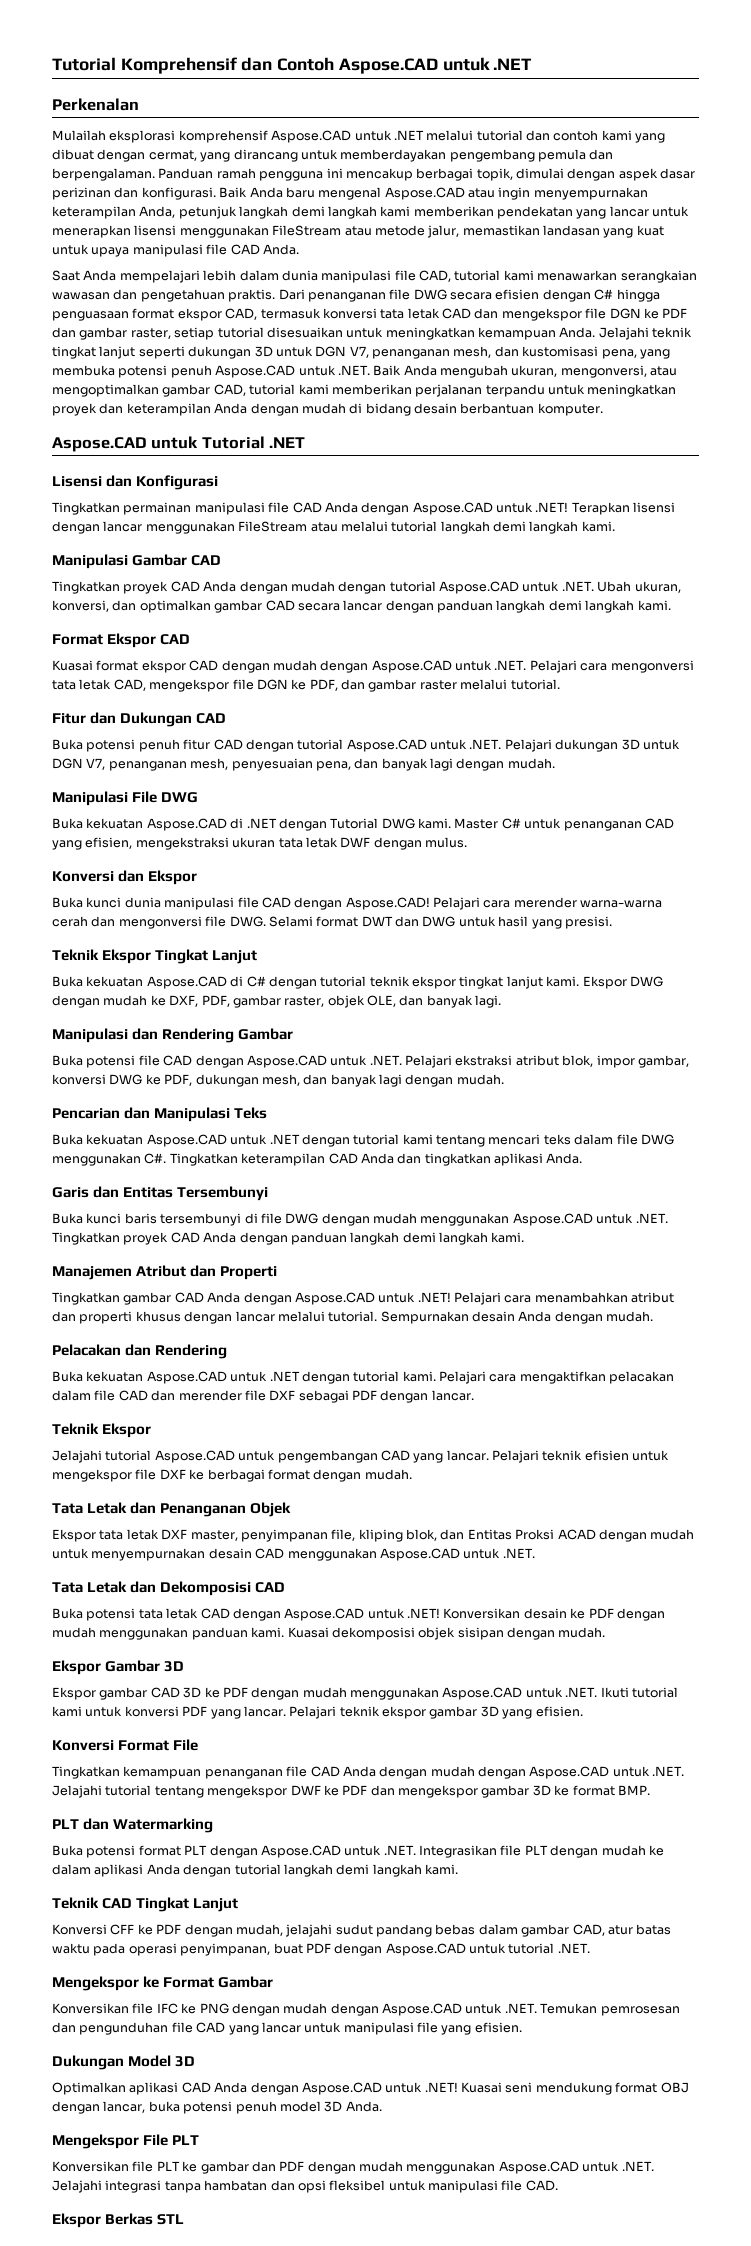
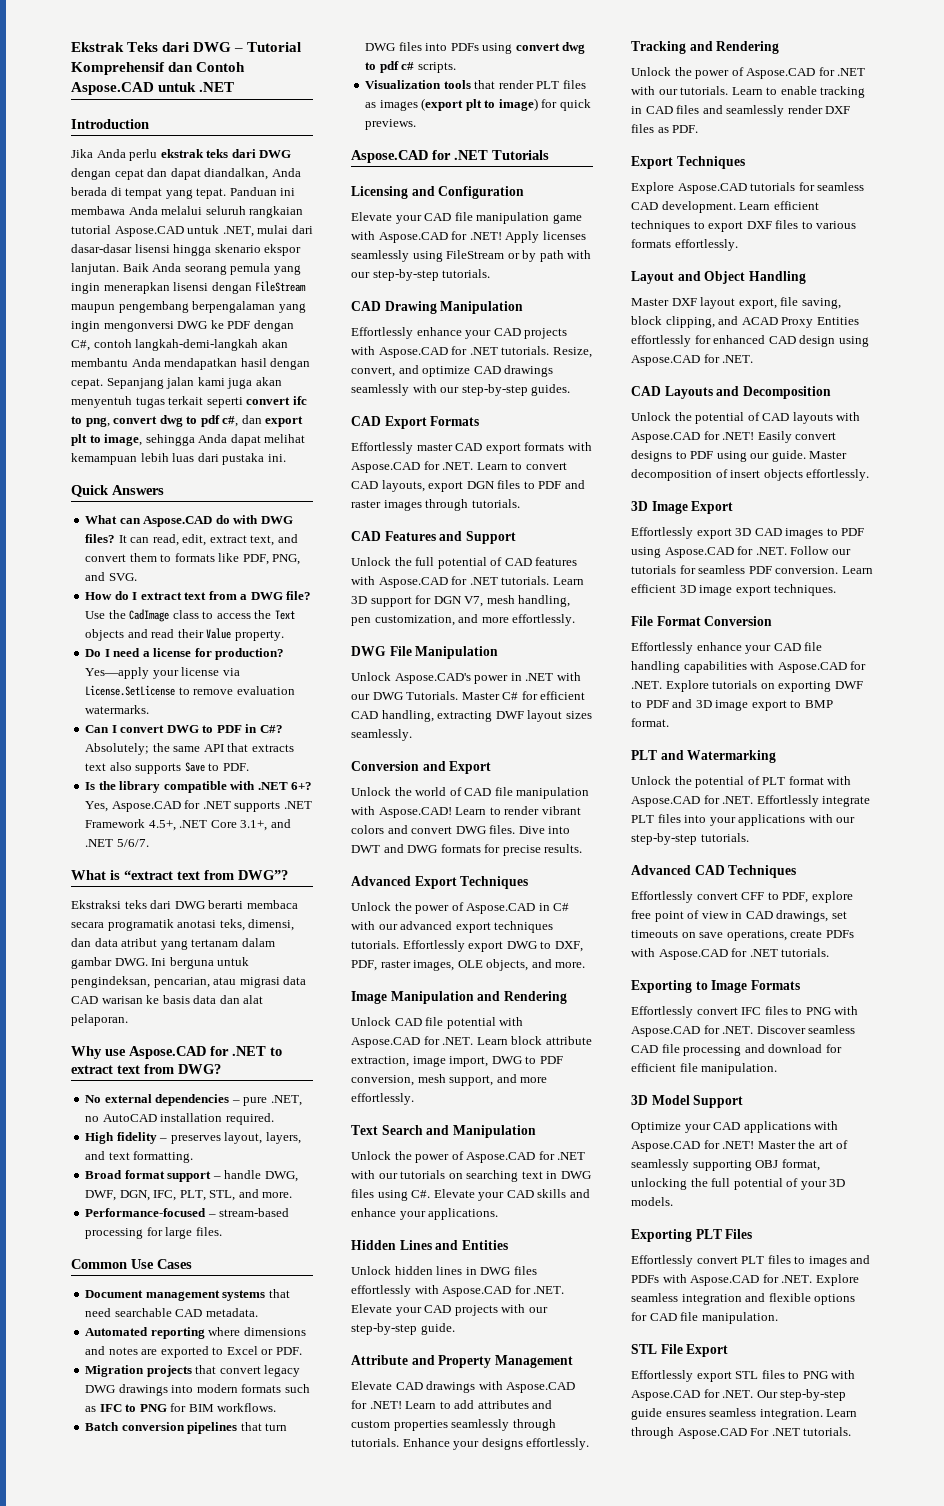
(52, 64) none -> [71,42,244,52] Ekstrak Teks dari DWG –
[52,98,139,111] [52,130,666,143] [52,149,614,162] [52,168,696,181] [52,187,648,200] [52,206,690,219] [52,225,664,238] [52,244,299,257] [52,270,697,283] [52,289,660,302] [52,308,688,321] [52,327,693,340] [52,346,670,359] [52,365,678,378] [52,384,677,397] [52,403,603,416] [52,436,306,452] [52,475,219,490] [52,502,676,515] [52,521,615,534] [52,554,222,569] [52,581,681,594] [52,600,671,613] [52,633,191,648] [52,660,694,673] [52,679,560,692] [52,712,227,727] [52,739,680,752] [52,758,555,771] [52,791,199,806] [52,818,674,831] [52,837,467,850] [52,870,198,885] [52,897,663,910] [52,916,612,929] [52,949,258,964] [52,976,663,989] [52,995,502,1008] [52,1028,294,1043] [52,1055,689,1068] [52,1074,504,1087] [52,1107,268,1122] [52,1134,674,1147] [52,1153,583,1166] [52,1186,269,1201] [52,1213,668,1226] [52,1232,525,1245] [52,1265,278,1280] [52,1292,675,1305] [52,1311,654,1324] [52,1344,228,1359] [52,1371,675,1384] [52,1390,474,1403] [52,1423,152,1438] [52,1450,670,1463] [52,1469,412,1482] [52,1502,292,1517] [52,1529,695,1542] [52,1548,535,1561] [52,1581,286,1596] [52,1608,665,1621] [52,1627,606,1640] [52,1660,185,1675] [52,1687,678,1700] [52,1706,583,1719] [52,1739,199,1751] [52,1766,685,1779] [52,1785,650,1798] [52,1818,110,1830] Perkenalan // Mulailah eksplorasi komprehensif Aspose.CAD untuk .NET melalui tutorial dan contoh kami yang dibuat dengan cermat, yang dirancang untuk memberdayakan pengembang pemula dan berpengalaman. Panduan ramah pengguna ini mencakup berbagai topik, dimulai dengan aspek dasar perizinan dan konfigurasi. Baik Anda baru mengenal Aspose.CAD atau ingin menyempurnakan keterampilan Anda, petunjuk langkah demi langkah kami memberikan pendekatan yang lancar untuk menerapkan lisensi menggunakan FileStream atau metode jalur, memastikan landasan yang kuat untuk upaya manipulasi file CAD Anda. // Saat Anda mempelajari lebih dalam dunia manipulasi file CAD, tutorial kami menawarkan serangkaian wawasan dan pengetahuan praktis. Dari penanganan file DWG secara efisien dengan C# hingga penguasaan format ekspor CAD, termasuk konversi tata letak CAD dan mengekspor file DGN ke PDF dan gambar raster, setiap tutorial disesuaikan untuk meningkatkan kemampuan Anda. Jelajahi teknik tingkat lanjut seperti dukungan 3D untuk DGN V7, penanganan mesh, dan kustomisasi pena, yang membuka potensi penuh Aspose.CAD untuk .NET. Baik Anda mengubah ukuran, mengonversi, atau mengoptimalkan gambar CAD, tutorial kami memberikan perjalanan terpandu untuk meningkatkan proyek dan keterampilan Anda dengan mudah di bidang desain berbantuan komputer. // Aspose.CAD untuk Tutorial .NET // Lisensi dan Konfigurasi // Tingkatkan permainan manipulasi file CAD Anda dengan Aspose.CAD untuk .NET! Terapkan lisensi dengan lancar menggunakan FileStream atau melalui tutorial langkah demi langkah kami. // Manipulasi Gambar CAD // Tingkatkan proyek CAD Anda dengan mudah dengan tutorial Aspose.CAD untuk .NET. Ubah ukuran, konversi, dan optimalkan gambar CAD secara lancar dengan panduan langkah demi langkah kami. // Format Ekspor CAD // Kuasai format ekspor CAD dengan mudah dengan Aspose.CAD untuk .NET. Pelajari cara mengonversi tata letak CAD, mengekspor file DGN ke PDF, dan gambar raster melalui tutorial. // Fitur dan Dukungan CAD // Buka potensi penuh fitur CAD dengan tutorial Aspose.CAD untuk .NET. Pelajari dukungan 3D untuk DGN V7, penanganan mesh, penyesuaian pena, dan banyak lagi dengan mudah. // Manipulasi File DWG // Buka kekuatan Aspose.CAD di .NET dengan Tutorial DWG kami. Master C# untuk penanganan CAD yang efisien, mengekstraksi ukuran tata letak DWF dengan mulus. // Konversi dan Ekspor // Buka kunci dunia manipulasi file CAD dengan Aspose.CAD! Pelajari cara merender warna-warna cerah dan mengonversi file DWG. Selami format DWT dan DWG untuk hasil yang presisi. // Teknik Ekspor Tingkat Lanjut // Buka kekuatan Aspose.CAD di C# dengan tutorial teknik ekspor tingkat lanjut kami. Ekspor DWG dengan mudah ke DXF, PDF, gambar raster, objek OLE, dan banyak lagi. // Manipulasi dan Rendering Gambar // Buka potensi file CAD dengan Aspose.CAD untuk .NET. Pelajari ekstraksi atribut blok, impor gambar, konversi DWG ke PDF, dukungan mesh, dan banyak lagi dengan mudah. // Pencarian dan Manipulasi Teks // Buka kekuatan Aspose.CAD untuk .NET dengan tutorial kami tentang mencari teks dalam file DWG menggunakan C#. Tingkatkan keterampilan CAD Anda dan tingkatkan aplikasi Anda. // Garis dan Entitas Tersembunyi // Buka kunci baris tersembunyi di file DWG dengan mudah menggunakan Aspose.CAD untuk .NET. Tingkatkan proyek CAD Anda dengan panduan langkah demi langkah kami. // Manajemen Atribut dan Properti // Tingkatkan gambar CAD Anda dengan Aspose.CAD untuk .NET! Pelajari cara menambahkan atribut dan properti khusus dengan lancar melalui tutorial. Sempurnakan desain Anda dengan mudah. // Pelacakan dan Rendering // Buka kekuatan Aspose.CAD untuk .NET dengan tutorial kami. Pelajari cara mengaktifkan pelacakan dalam file CAD dan merender file DXF sebagai PDF dengan lancar. // Teknik Ekspor // Jelajahi tutorial Aspose.CAD untuk pengembangan CAD yang lancar. Pelajari teknik efisien untuk mengekspor file DXF ke berbagai format dengan mudah. // Tata Letak dan Penanganan Objek // Ekspor tata letak DXF master, penyimpanan file, kliping blok, dan Entitas Proksi ACAD dengan mudah untuk menyempurnakan desain CAD menggunakan Aspose.CAD untuk .NET. // Tata Letak dan Dekomposisi CAD // Buka potensi tata letak CAD dengan Aspose.CAD untuk .NET! Konversikan desain ke PDF dengan mudah menggunakan panduan kami. Kuasai dekomposisi objek sisipan dengan mudah. // Ekspor Gambar 3D // Ekspor gambar CAD 3D ke PDF dengan mudah menggunakan Aspose.CAD untuk .NET. Ikuti tutorial kami untuk konversi PDF yang lancar. Pelajari teknik ekspor gambar 3D yang efisien. // Konversi Format File // Tingkatkan kemampuan penanganan file CAD Anda dengan mudah dengan Aspose.CAD untuk .NET. Jelajahi tutorial tentang mengekspor DWF ke PDF dan mengekspor gambar 3D ke format BMP. // PLT dan -> [71,119,149,129] [71,149,292,161] [71,168,301,180] [71,187,296,199] [71,206,304,218] [71,225,313,237] [71,244,302,256] [71,263,301,275] [71,281,307,294] [71,301,306,313] [71,320,294,332] [71,339,288,351] [71,358,311,370] [71,377,282,389] [71,396,307,408] [71,415,304,427] [71,434,306,446] [71,453,286,465] [71,485,164,497] [85,515,293,527] [85,534,298,546] [85,553,301,565] [85,572,137,581] [85,591,312,600] [85,609,295,622] [85,628,284,641] [85,648,285,660] [85,667,240,679] [85,685,295,696] [85,705,150,714] [85,724,283,733] [85,743,294,755] [85,762,249,774] [85,781,313,793] [85,800,312,812] [85,819,291,831] [85,839,149,847] [71,870,288,880] [71,900,298,909] [71,919,295,931] [71,938,275,950] [71,957,250,969] [71,976,307,988] [71,995,264,1004] [71,1014,128,1026] [71,1046,282,1059] [71,1064,221,1074] [85,1094,302,1106] [85,1113,274,1125] [85,1132,301,1144] [85,1151,194,1163] [85,1170,298,1182] [85,1189,293,1201] [85,1208,290,1217] [85,1227,222,1239] [71,1259,192,1269] [85,1289,290,1301] [85,1308,258,1317] [85,1327,306,1339] [85,1346,302,1358] [85,1365,301,1377] [85,1384,310,1396] [85,1403,277,1412] [85,1422,288,1434] [365,42,586,54] [365,61,456,73] [365,80,586,89] [365,98,591,111] [365,119,417,130] [351,150,549,163] [351,186,525,199] [351,212,582,224] [351,231,586,243] [351,250,592,262] [351,269,491,281] [351,301,524,314] [351,327,568,339] [351,346,592,358] [351,365,554,377] [351,384,571,396] [351,416,480,429] [351,442,592,454] [351,461,567,473] [351,480,585,492] [351,499,520,511] [351,531,516,544] [351,557,578,569] [351,576,584,588] [351,595,571,607] [351,614,576,626] [351,646,499,659] [351,672,581,684] [351,691,586,700] [351,710,592,722] [351,729,412,741] [351,761,492,774] [351,787,590,799] [351,806,581,818] [351,825,571,834] [351,844,583,856] [351,876,529,889] [351,902,570,914] [351,921,554,933] [351,940,583,952] [351,959,586,971] [351,991,567,1004] [351,1017,524,1029] [351,1036,592,1048] [351,1056,563,1067] [351,1074,548,1086] [351,1093,414,1105] [351,1125,536,1138] [351,1151,586,1163] [351,1170,591,1182] [351,1189,590,1201] [351,1208,499,1220] [351,1240,508,1250] [351,1266,537,1275] [351,1285,565,1297] [351,1304,548,1316] [351,1323,455,1335] [351,1355,573,1368] [351,1381,576,1393] [351,1400,553,1409] [351,1419,556,1431] [351,1438,590,1450] [631,41,780,54] [631,67,866,79] [631,86,866,98] [631,105,851,117] [631,124,699,133] [631,156,745,169] [631,182,865,194] [631,201,819,213] [631,220,857,232] [631,239,738,251] [631,271,806,284] [631,297,841,309] [631,316,859,328] [631,335,869,347] [631,354,754,366] [631,386,831,399] [631,412,861,424] [631,431,837,443] [631,450,848,462] [631,469,870,481] [631,501,734,514] [631,527,865,539] [631,546,851,558] [631,565,873,574] [631,584,837,596] [631,616,773,626] [631,642,823,654] [631,661,867,673] [631,680,863,692] [631,699,833,711] [631,718,669,727] [631,750,684,760] Introduction // Jika Anda perlu ekstrak teks dari DWG dengan cepat dan dapat diandalkan, Anda berada di tempat yang tepat. Panduan ini membawa Anda melalui seluruh rangkaian tutorial Aspose.CAD untuk .NET, mulai dari dasar-dasar lisensi hingga skenario ekspor lanjutan. Baik Anda seorang pemula yang ingin menerapkan lisensi dengan FileStream maupun pengembang berpengalaman yang ingin mengonversi DWG ke PDF dengan C#, contoh langkah‑demi‑langkah akan membantu Anda mendapatkan hasil dengan cepat. Sepanjang jalan kami juga akan menyentuh tugas terkait seperti convert ifc to png, convert dwg to pdf c#, dan export plt to image, sehingga Anda dapat melihat kemampuan lebih luas dari pustaka ini. // Quick Answers // What can Aspose.CAD do with DWG files? It can read, edit, extract text, and convert them to formats like PDF, PNG, and SVG. // How do I extract text from a DWG file? Use the CadImage class to access the Text objects and read their Value property. // Do I need a license for production? Yes—apply your license via License.SetLicense to remove evaluation watermarks. // Can I convert DWG to PDF in C#? Absolutely; the same API that extracts text also supports Save to PDF. // Is the library compatible with .NET 6+? Yes, Aspose.CAD for .NET supports .NET Framework 4.5+, .NET Core 3.1+, and .NET 5/6/7. // What is “extract text from DWG”? // Ekstraksi teks dari DWG berarti membaca secara programatik anotasi teks, dimensi, dan data atribut yang tertanam dalam gambar DWG. Ini berguna untuk pengindeksan, pencarian, atau migrasi data CAD warisan ke basis data dan alat pelaporan. // Why use Aspose.CAD for .NET to extract text from DWG? // No external dependencies – pure .NET, no AutoCAD installation required. // High fidelity – preserves layout, layers, and text formatting. // Broad format support – handle DWG, DWF, DGN, IFC, PLT, STL, and more. // Performance‑focused – stream‑based processing for large files. // Common Use Cases // Document management systems that need searchable CAD metadata. // Automated reporting where dimensions and notes are exported to Excel or PDF. // Migration projects that convert legacy DWG drawings into modern formats such as IFC to PNG for BIM workflows. // Batch conversion pipelines that turn DWG files into PDFs using convert dwg to pdf c# scripts. // Visualization tools that render PLT files as images (export plt to image) for quick previews. // Aspose.CAD for .NET Tutorials // Licensing and Configuration // Elevate your CAD file manipulation game with Aspose.CAD for .NET! Apply licenses seamlessly using FileStream or by path with our step‑by‑step tutorials. // CAD Drawing Manipulation // Effortlessly enhance your CAD projects with Aspose.CAD for .NET tutorials. Resize, convert, and optimize CAD drawings seamlessly with our step‑by‑step guides. // CAD Export Formats // Effortlessly master CAD export formats with Aspose.CAD for .NET. Learn to convert CAD layouts, export DGN files to PDF and raster images through tutorials. // CAD Features and Support // Unlock the full potential of CAD features with Aspose.CAD for .NET tutorials. Learn 3D support for DGN V7, mesh handling, pen customization, and more effortlessly. // DWG File Manipulation // Unlock Aspose.CAD's power in .NET with our DWG Tutorials. Master C# for efficient CAD handling, extracting DWF layout sizes seamlessly. // Conversion and Export // Unlock the world of CAD file manipulation with Aspose.CAD! Learn to render vibrant colors and convert DWG files. Dive into DWT and DWG formats for precise results. // Advanced Export Techniques // Unlock the power of Aspose.CAD in C# with our advanced export techniques tutorials. Effortlessly export DWG to DXF, PDF, raster images, OLE objects, and more. // Image Manipulation and Rendering // Unlock CAD file potential with Aspose.CAD for .NET. Learn block attribute extraction, image import, DWG to PDF conversion, mesh support, and more effortlessly. // Text Search and Manipulation // Unlock the power of Aspose.CAD for .NET with our tutorials on searching text in DWG files using C#. Elevate your CAD skills and enhance your applications. // Hidden Lines and Entities // Unlock hidden lines in DWG files effortlessly with Aspose.CAD for .NET. Elevate your CAD projects with our step‑by‑step guide. // Attribute and Property Management // Elevate CAD drawings with Aspose.CAD for .NET! Learn to add attributes and custom properties seamlessly through tutorials. Enhance your designs effortlessly. // Tracking and Rendering // Unlock the power of Aspose.CAD for .NET with our tutorials. Learn to enable tracking in CAD files and seamlessly render DXF files as PDF. // Export Techniques // Explore Aspose.CAD tutorials for seamless CAD development. Learn efficient techniques to export DXF files to various formats effortlessly. // Layout and Object Handling // Master DXF layout export, file saving, block clipping, and ACAD Proxy Entities effortlessly for enhanced CAD design using Aspose.CAD for .NET. // CAD Layouts and Decomposition // Unlock the potential of CAD layouts with Aspose.CAD for .NET! Easily convert designs to PDF using our guide. Master decomposition of insert objects effortlessly. // 3D Image Export // Effortlessly export 3D CAD images to PDF using Aspose.CAD for .NET. Follow our tutorials for seamless PDF conversion. Learn efficient 3D image export techniques. // File Format Conversion // Effortlessly enhance your CAD file handling capabilities with Aspose.CAD for .NET. Explore tutorials on exporting DWF to PDF and 3D image export to BMP format. // PLT and
[52,1845,664,1858] [52,1864,458,1877] [52,1897,239,1912] [52,1924,672,1937] [52,1943,590,1956] [52,1976,274,1991] [52,2003,680,2016] [52,2022,522,2035] [52,2055,196,2070] [52,2082,689,2095] [52,2101,382,2114] [52,2134,200,2149] [52,2161,654,2174] [52,2180,558,2193] [52,2213,185,2228] Buka potensi format PLT dengan Aspose.CAD untuk .NET. Integrasikan file PLT dengan mudah ke dalam aplikasi Anda dengan tutorial langkah demi langkah kami. // Teknik CAD Tingkat Lanjut // Konversi CFF ke PDF dengan mudah, jelajahi sudut pandang bebas dalam gambar CAD, atur batas waktu pada operasi penyimpanan, buat PDF dengan Aspose.CAD untuk tutorial .NET. // Mengekspor ke Format Gambar // Konversikan file IFC ke PNG dengan mudah dengan Aspose.CAD untuk .NET. Temukan pemrosesan dan pengunduhan file CAD yang lancar untuk manipulasi file yang efisien. // Dukungan Model 3D // Optimalkan aplikasi CAD Anda dengan Aspose.CAD untuk .NET! Kuasai seni mendukung format OBJ dengan lancar, buka potensi penuh model 3D Anda. // Mengekspor File PLT // Konversikan file PLT ke gambar dan PDF dengan mudah menggunakan Aspose.CAD untuk .NET. Jelajahi integrasi tanpa hambatan dan opsi fleksibel untuk manipulasi file CAD. // Ekspor Berkas STL -> [631,776,852,788] [631,795,871,807] [631,814,856,826] [631,833,749,845] [631,865,797,878] [631,891,853,903] [631,910,847,922] [631,930,854,941] [631,948,830,960] [631,980,800,993] [631,1006,859,1018] [631,1025,856,1037] [631,1044,842,1056] [631,1063,778,1075] [631,1095,744,1108] [631,1121,839,1133] [631,1140,849,1152] [631,1159,820,1171] [631,1178,846,1190] [631,1197,673,1206] [631,1229,753,1242] [631,1255,871,1267] [631,1274,859,1286] [631,1293,856,1305] [631,1312,778,1324] [631,1344,729,1357] [631,1370,856,1382] [631,1389,847,1401] [631,1408,858,1420] [631,1427,852,1439] Unlock the potential of PLT format with Aspose.CAD for .NET. Effortlessly integrate PLT files into your applications with our step‑by‑step tutorials. // Advanced CAD Techniques // Effortlessly convert CFF to PDF, explore free point of view in CAD drawings, set timeouts on save operations, create PDFs with Aspose.CAD for .NET tutorials. // Exporting to Image Formats // Effortlessly convert IFC files to PNG with Aspose.CAD for .NET. Discover seamless CAD file processing and download for efficient file manipulation. // 3D Model Support // Optimize your CAD applications with Aspose.CAD for .NET! Master the art of seamlessly supporting OBJ format, unlocking the full potential of your 3D models. // Exporting PLT Files // Effortlessly convert PLT files to images and PDFs with Aspose.CAD for .NET. Explore seamless integration and flexible options for CAD file manipulation. // STL File Export // Effortlessly export STL files to PNG with Aspose.CAD for .NET. Our step‑by‑step guide ensures seamless integration. Learn through Aspose.CAD For .NET tutorials.

